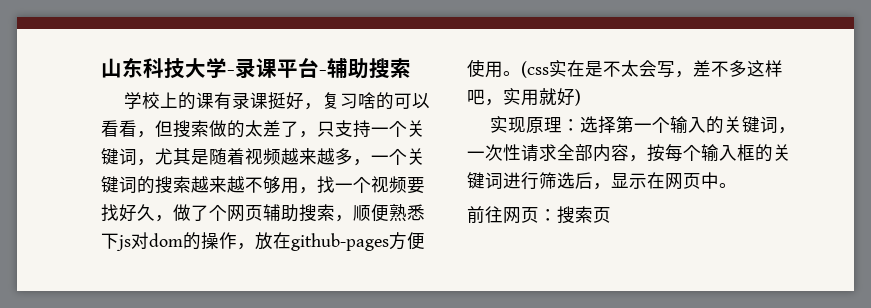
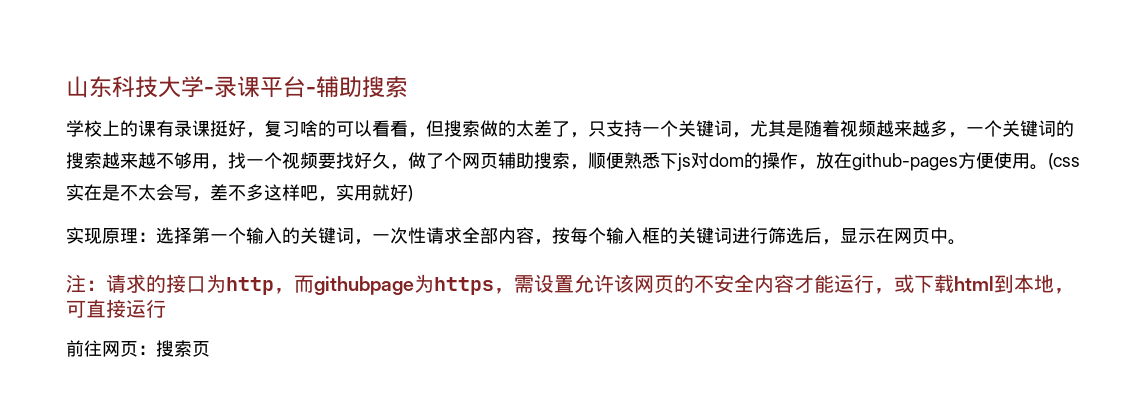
(737, 185) none -> [66,274,1074,295] [66,299,166,318] // 注：请求的接口为http，而githubpage为https，需设置允许该网页的不安全内容才能运行，或下载html到本地，可直接运行

